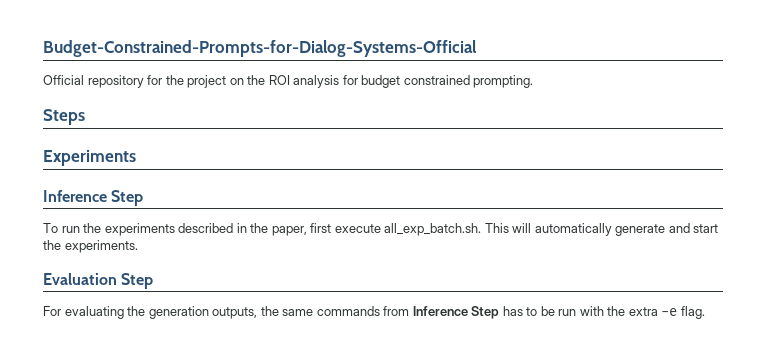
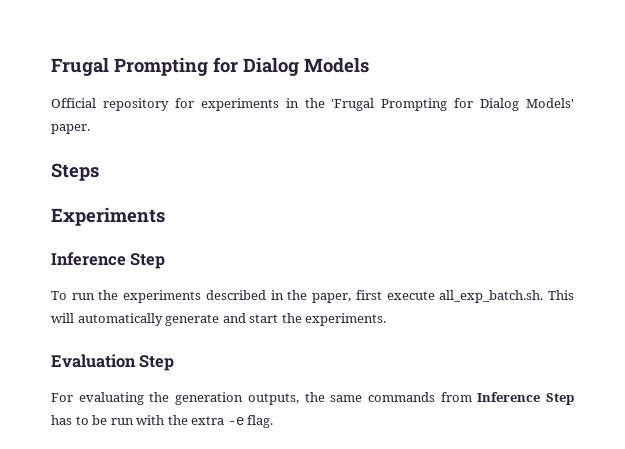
[43,40,477,57] [43,75,534,88] Budget-Constrained-Prompts-for-Dialog-Systems-Official // Official repository for the project on the ROI analysis for budget constrained prompting. -> [51,57,369,76] [51,98,574,111] [51,124,90,134] Frugal Prompting for Dialog Models // Official repository for experiments in the 'Frugal Prompting for Dialog Models' paper.

